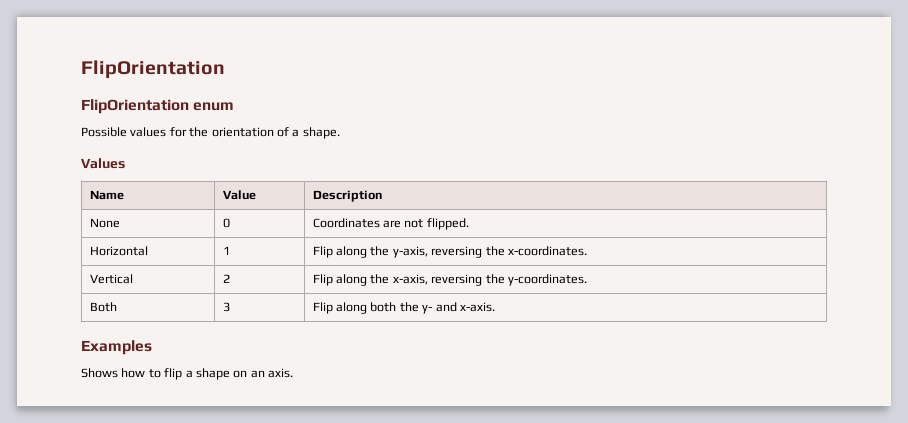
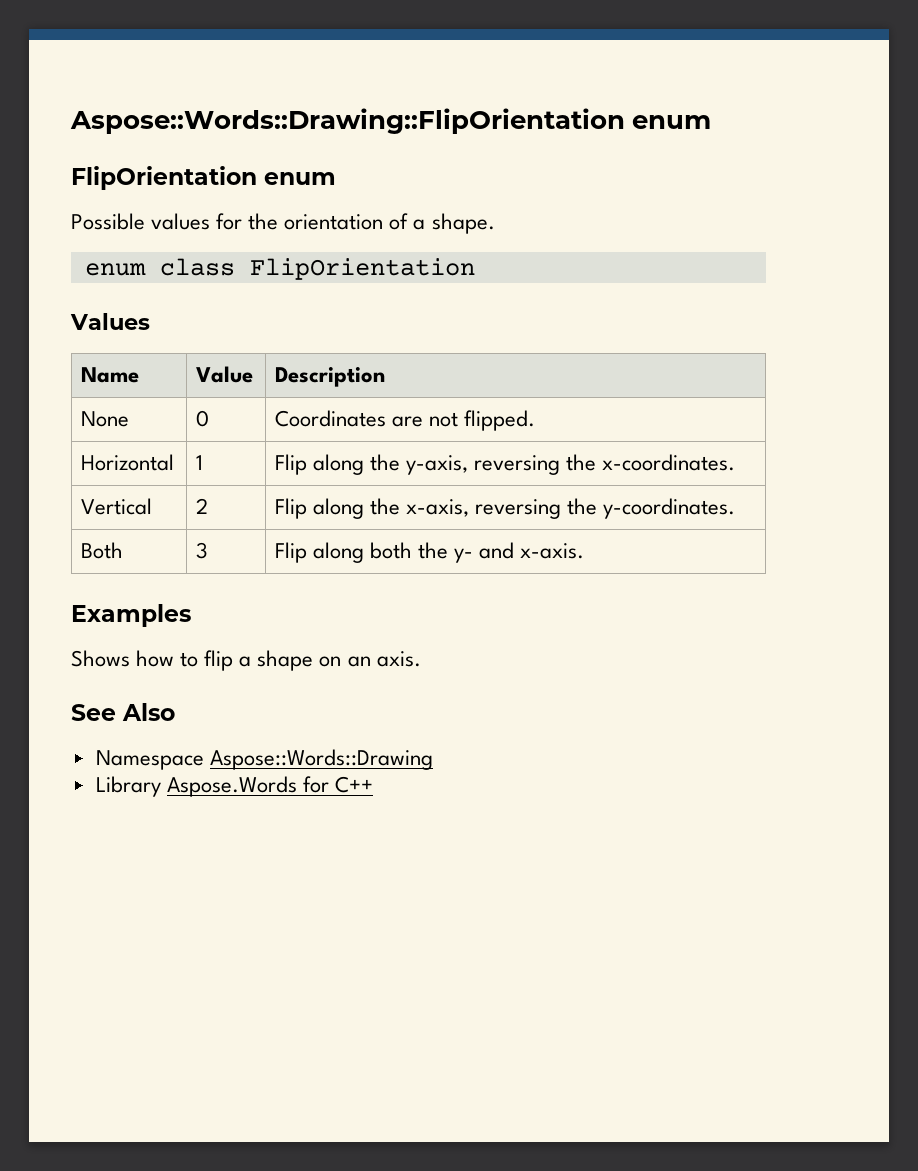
[81,60,225,79] FlipOrientation -> [70,108,712,134] Aspose::Words::Drawing::FlipOrientation enum
(340, 133) none -> [84,258,475,280] // enum class FlipOrientation
(293, 373) none -> [71,703,175,721] [95,749,433,770] [95,776,373,797] // See Also // Namespace Aspose::Words::Drawing // Library Aspose.Words for C++

